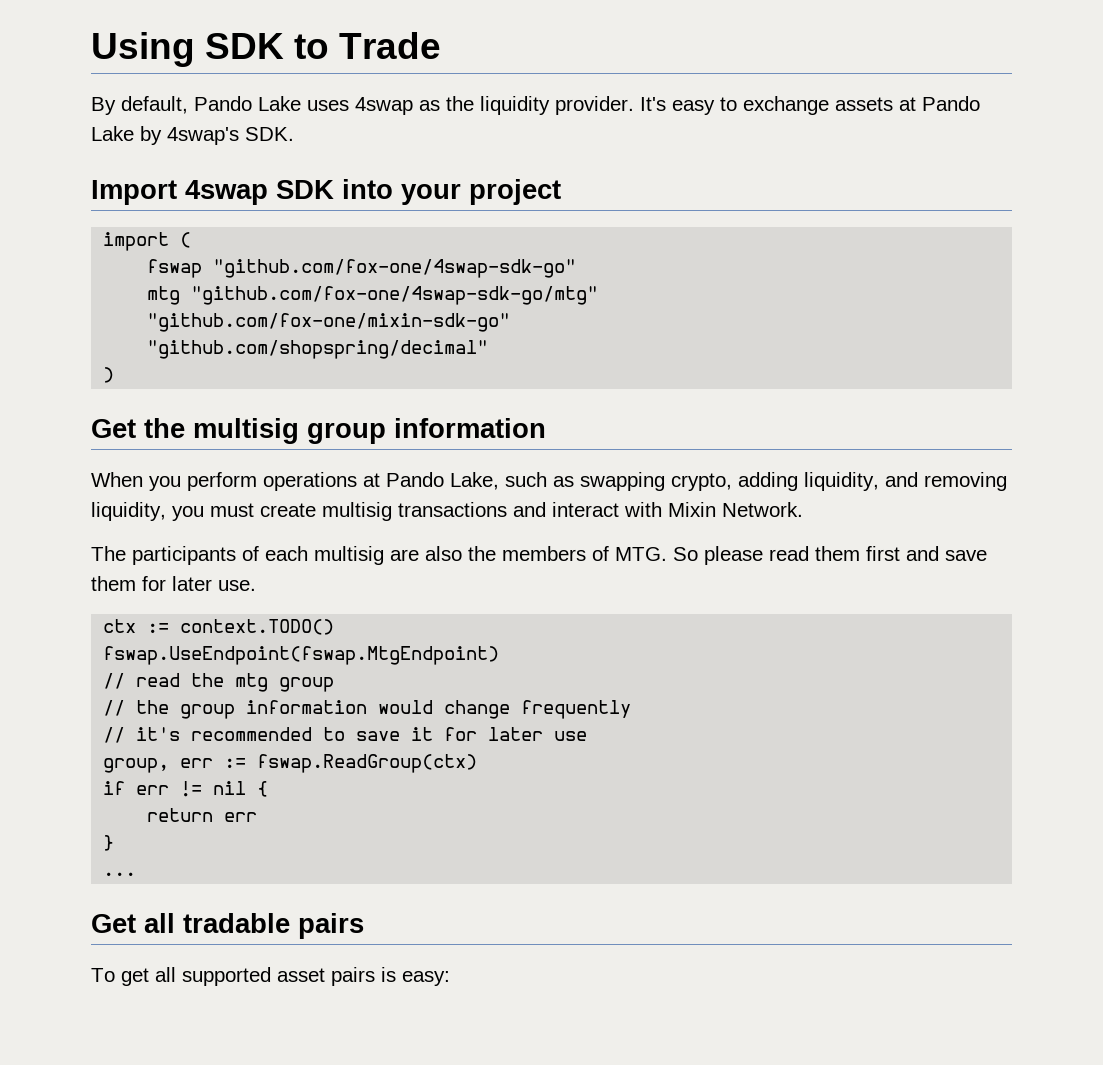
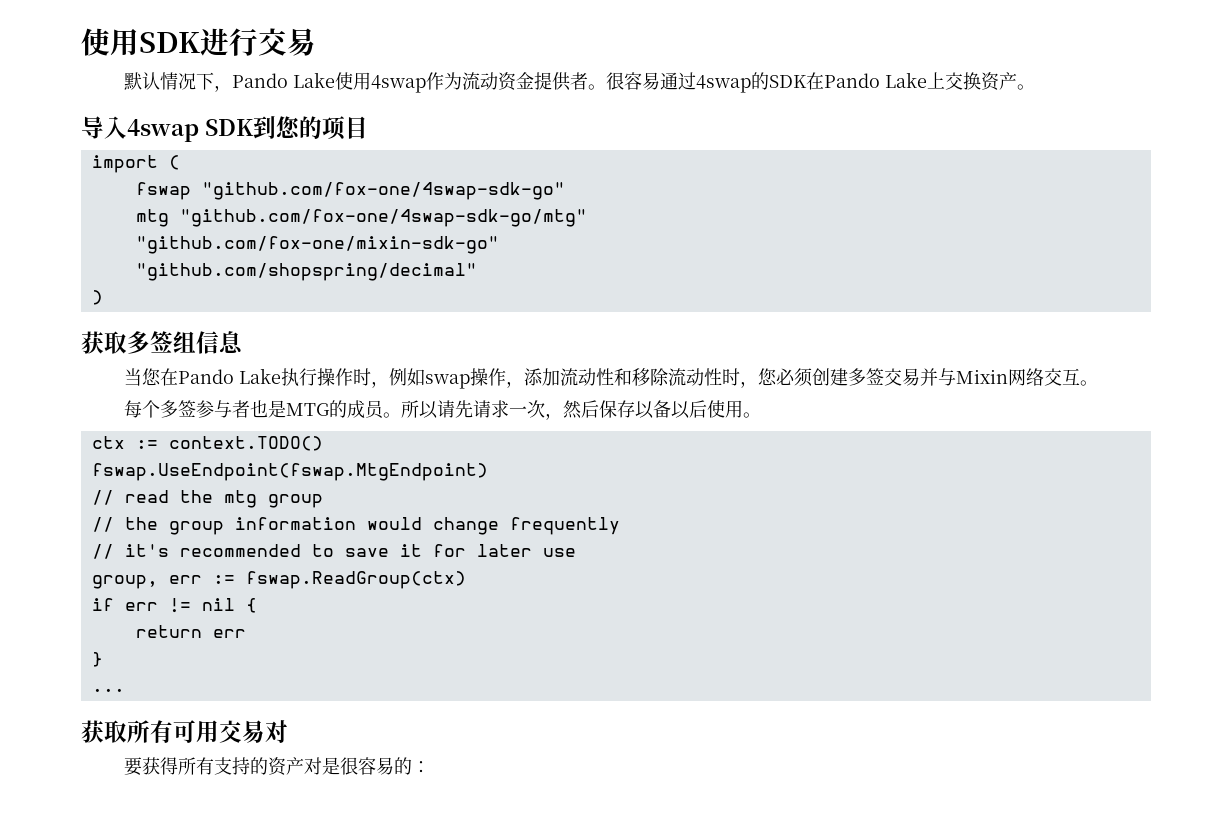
[91,32,441,67] [91,96,980,115] [91,126,294,145] [91,179,561,205] Using SDK to Trade // By default, Pando Lake uses 4swap as the liquidity provider. It's easy to exchange assets at Pando Lake by 4swap's SDK. // Import 4swap SDK into your project -> [81,28,316,56] [123,72,1035,93] [81,116,369,142] 使用SDK进行交易 // 默认情况下，Pando Lake使用4swap作为流动资金提供者。很容易通过4swap的SDK在Pando Lake上交换资产。 // 导入4swap SDK到您的项目
[91,418,546,444] [91,472,1007,491] [91,502,803,521] [91,546,987,565] [91,576,256,591] Get the multisig group information // When you perform operations at Pando Lake, such as swapping crypto, adding liquidity, and removing liquidity, you must create multisig transactions and interact with Mixin Network. // The participants of each multisig are also the members of MTG. So please read them first and save them for later use. -> [81,331,243,354] [123,368,1098,389] [123,400,761,420] 获取多签组信息 // 当您在Pando Lake执行操作时，例如swap操作，添加流动性和移除流动性时，您必须创建多签交易并与Mixin网络交互。 // 每个多签参与者也是MTG的成员。所以请先请求一次，然后保存以备以后使用。
[91,913,364,939] [91,967,450,986] Get all tradable pairs // To get all supported asset pairs is easy: -> [81,720,288,743] [123,757,430,776] 获取所有可用交易对 // 要获得所有支持的资产对是很容易的：

